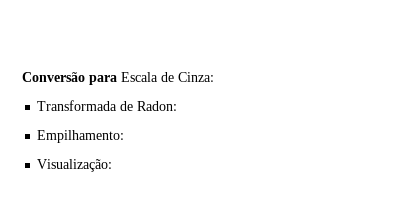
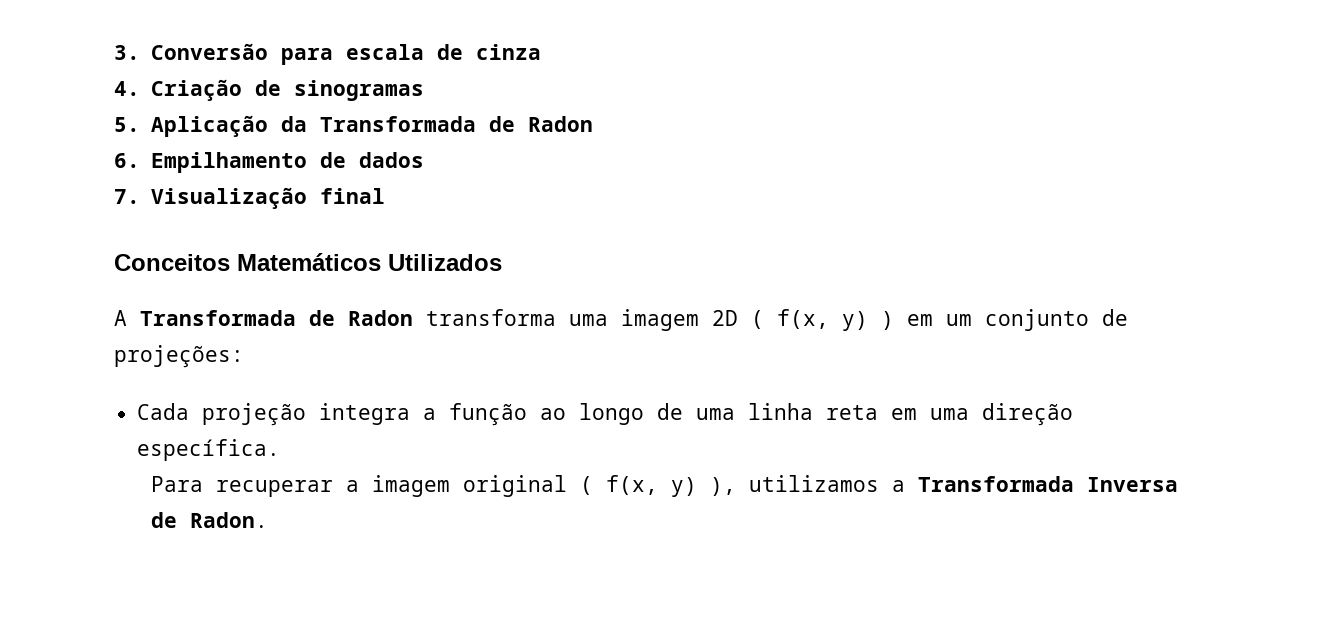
(22, 77) none -> [114,45,140,60] 3.
[121,72,214,82] [37,100,178,111] [37,130,125,143] [37,159,113,172] Escala de Cinza: // Transformada de Radon: // Empilhamento: // Visualização: -> [345,44,541,60] [114,79,424,101] [114,115,593,137] [114,152,424,173] [114,187,385,209] [114,253,502,271] [114,309,1128,331] [114,345,244,368] [137,403,1074,426] [137,439,281,461] [150,475,1178,497] [150,512,268,528] escala de cinza // 4. Criação de sinogramas // 5. Aplicação da Transformada de Radon // 6. Empilhamento de dados // 7. Visualização final // Conceitos Matemáticos Utilizados // A Transformada de Radon transforma uma imagem 2D ( f(x, y) ) em um conjunto de projeções: // Cada projeção integra a função ao longo de uma linha reta em uma direção específica. // Para recuperar a imagem original ( f(x, y) ), utilizamos a Transformada Inversa de Radon.

